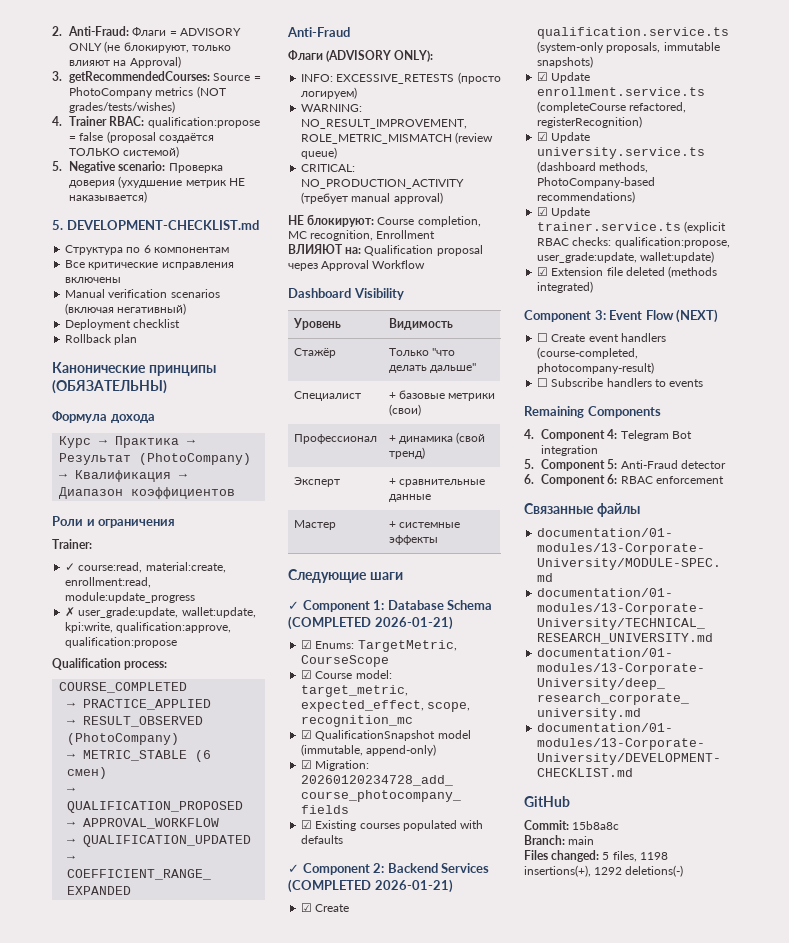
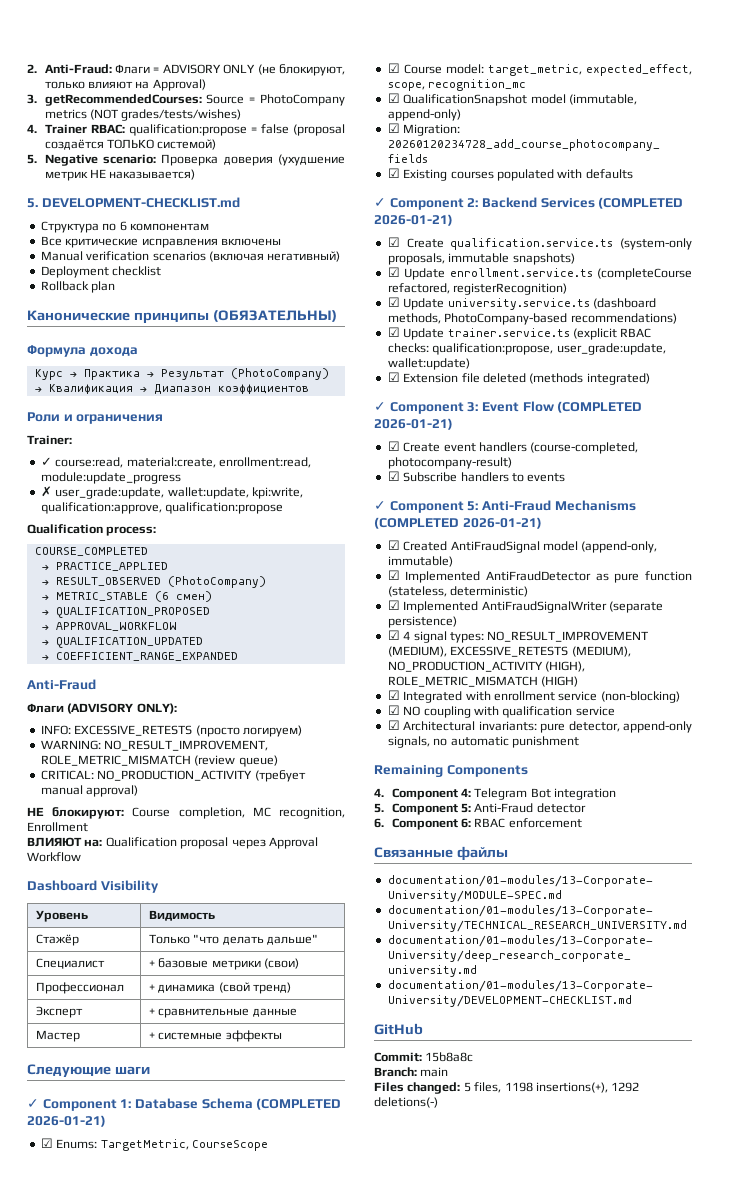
(594, 287) none -> [374,402,386,411] ✓
[676,309,719,323] [537,333,549,342] (NEXT) // ☐ -> [557,401,643,413] [374,418,453,430] [387,441,400,451] (COMPLETED 2026-01-21) // ☑
[537,378,549,387] ☐ -> [387,471,400,481] ☑
(704, 383) none -> [374,500,636,513] [374,517,542,529] [387,540,658,553] [387,556,453,567] [387,570,692,583] [387,586,529,597] [387,600,663,613] [387,616,457,628] [387,630,649,643] [387,646,631,657] [387,661,586,672] [387,676,579,687] [387,690,680,703] [387,705,615,718] [387,720,692,733] [387,736,579,748] // ✓ Component 5: Anti-Fraud Mechanisms (COMPLETED 2026-01-21) // ☑ Created AntiFraudSignal model (append-only, immutable) // ☑ Implemented AntiFraudDetector as pure function (stateless, deterministic) // ☑ Implemented AntiFraudSignalWriter (separate persistence) // ☑ 4 signal types: NO_RESULT_IMPROVEMENT (MEDIUM), EXCESSIVE_RETESTS (MEDIUM), NO_PRODUCTION_ACTIVITY (HIGH), ROLE_METRIC_MISMATCH (HIGH) // ☑ Integrated with enrollment service (non-blocking) // ☑ NO coupling with qualification service // ☑ Architectural invariants: pure detector, append-only signals, no automatic punishment

